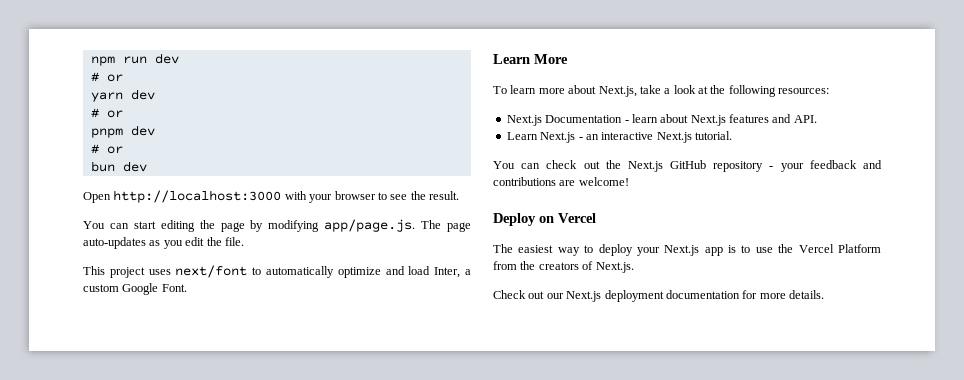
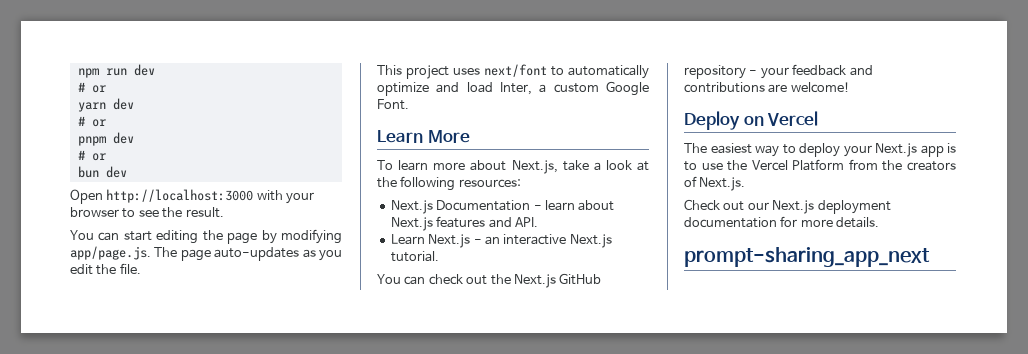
(824, 294) none -> [684,247,930,267] // prompt-sharing_app_next

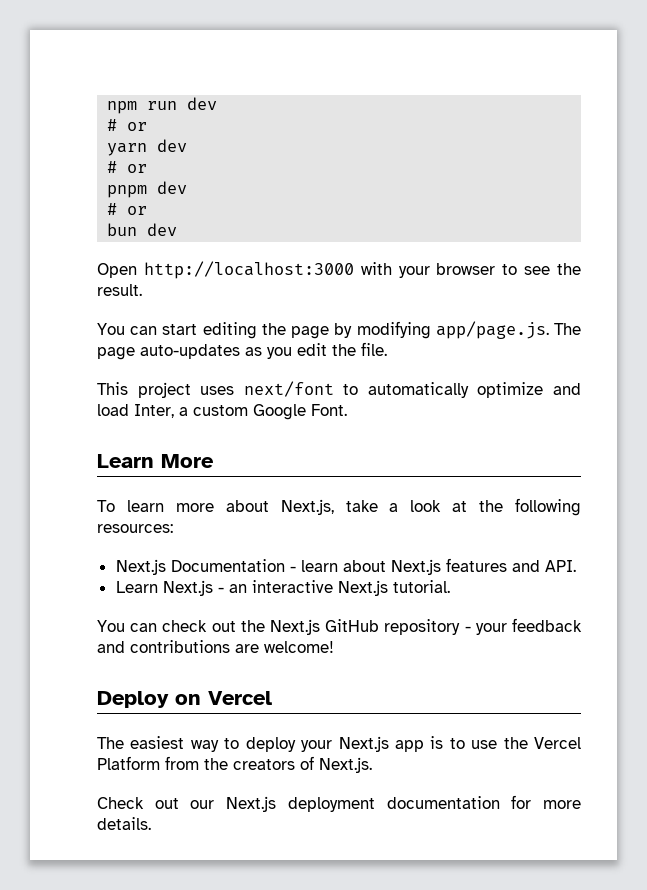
[684,247,930,267] // prompt-sharing_app_next -> (151, 823) none

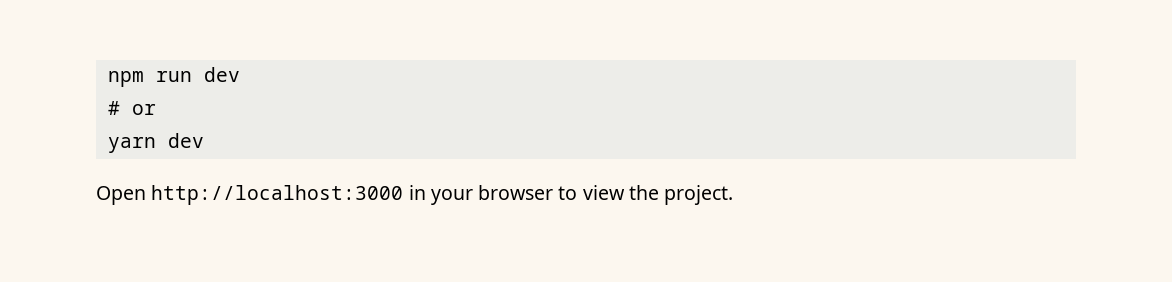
[107,161,148,173] [107,181,188,198] [107,203,148,215] [107,223,178,236] // # or // pnpm dev // # or // bun dev -> (204, 140) none
[360,262,392,275] with -> [408,185,426,200] in
[524,263,581,275] [97,284,142,296] [97,321,581,339] [97,342,387,360] [97,381,581,398] [97,404,347,420] [97,454,214,468] [97,498,581,516] [97,524,173,533] [115,558,576,575] [115,580,450,596] [97,618,582,635] [97,640,334,653] [97,691,272,708] [97,736,582,752] [97,756,372,773] [97,795,581,812] [97,817,151,830] see the result. // You can start editing the page by modifying app/page.js. The page auto-updates as you edit the file. // This project uses next/font to automatically optimize and load Inter, a custom Google Font. // Learn More // To learn more about Next.js, take a look at the following resources: // Next.js Documentation - learn about Next.js features and API. // Learn Next.js - an interactive Next.js tutorial. // You can check out the Next.js GitHub repository - your feedback and contributions are welcome! // Deploy on Vercel // The easiest way to deploy your Next.js app is to use the Vercel Platform from the creators of Next.js. // Check out our Next.js deployment documentation for more details. -> [582,185,734,205] view the project.

